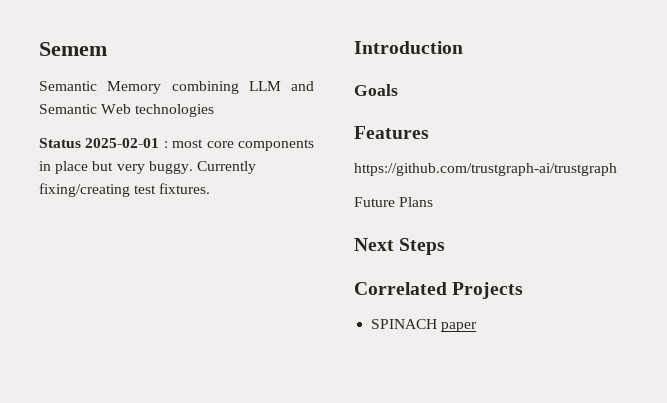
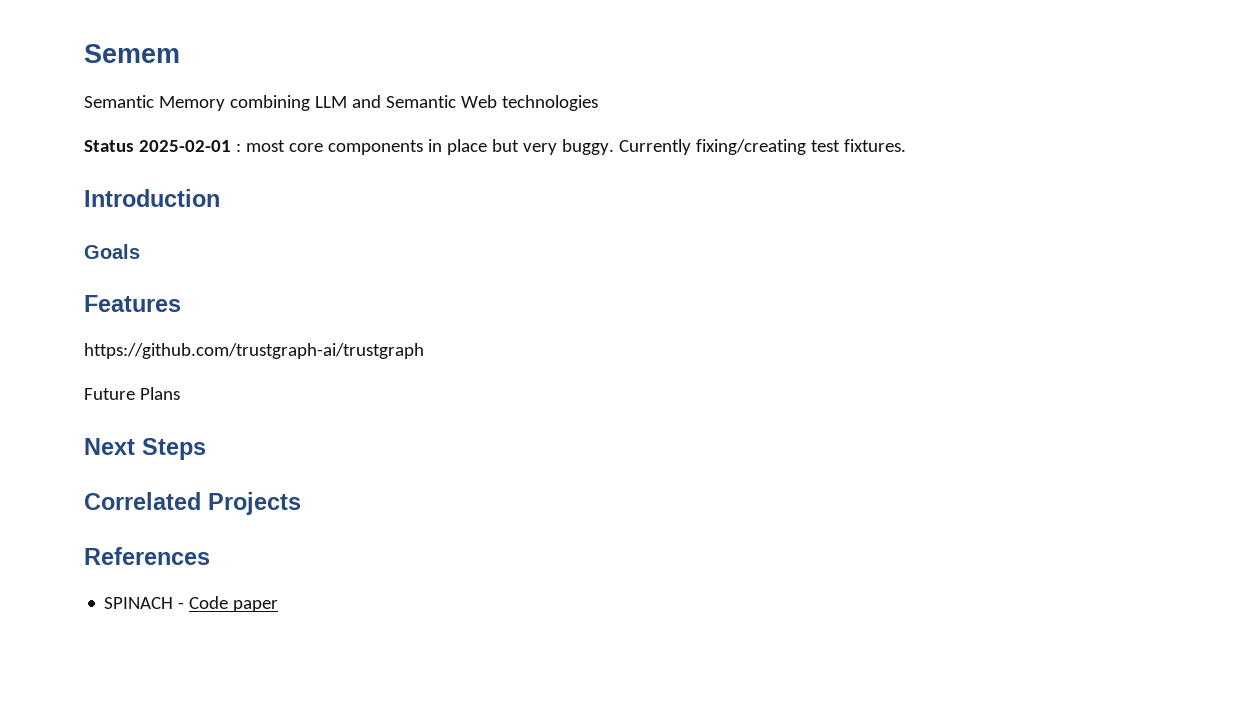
(524, 290) none -> [84,547,210,565] // References
(438, 324) none -> [178,596,229,609] - Code

